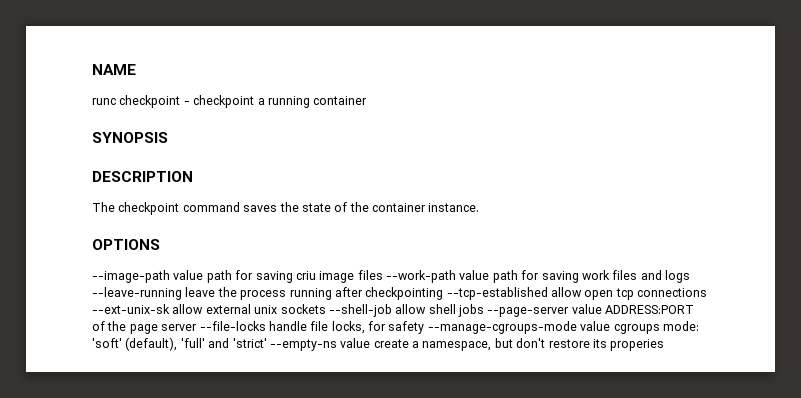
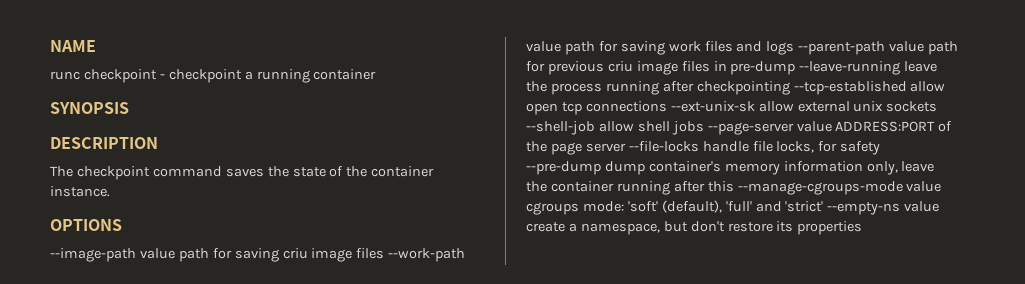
(690, 276) none -> [798,41,959,55] [526,61,796,75] --parent-path value path for previous criu image files in pre-dump
(425, 327) none -> [526,161,935,175] [526,181,734,195] --pre-dump dump container's memory information only, leave the container running after this
[610,339,665,351] properies -> [797,221,863,235] properties

